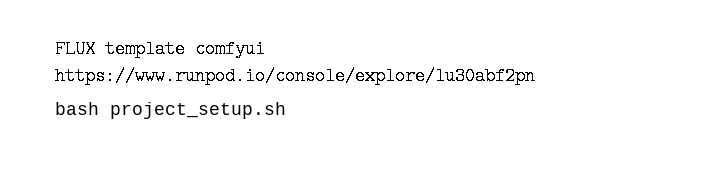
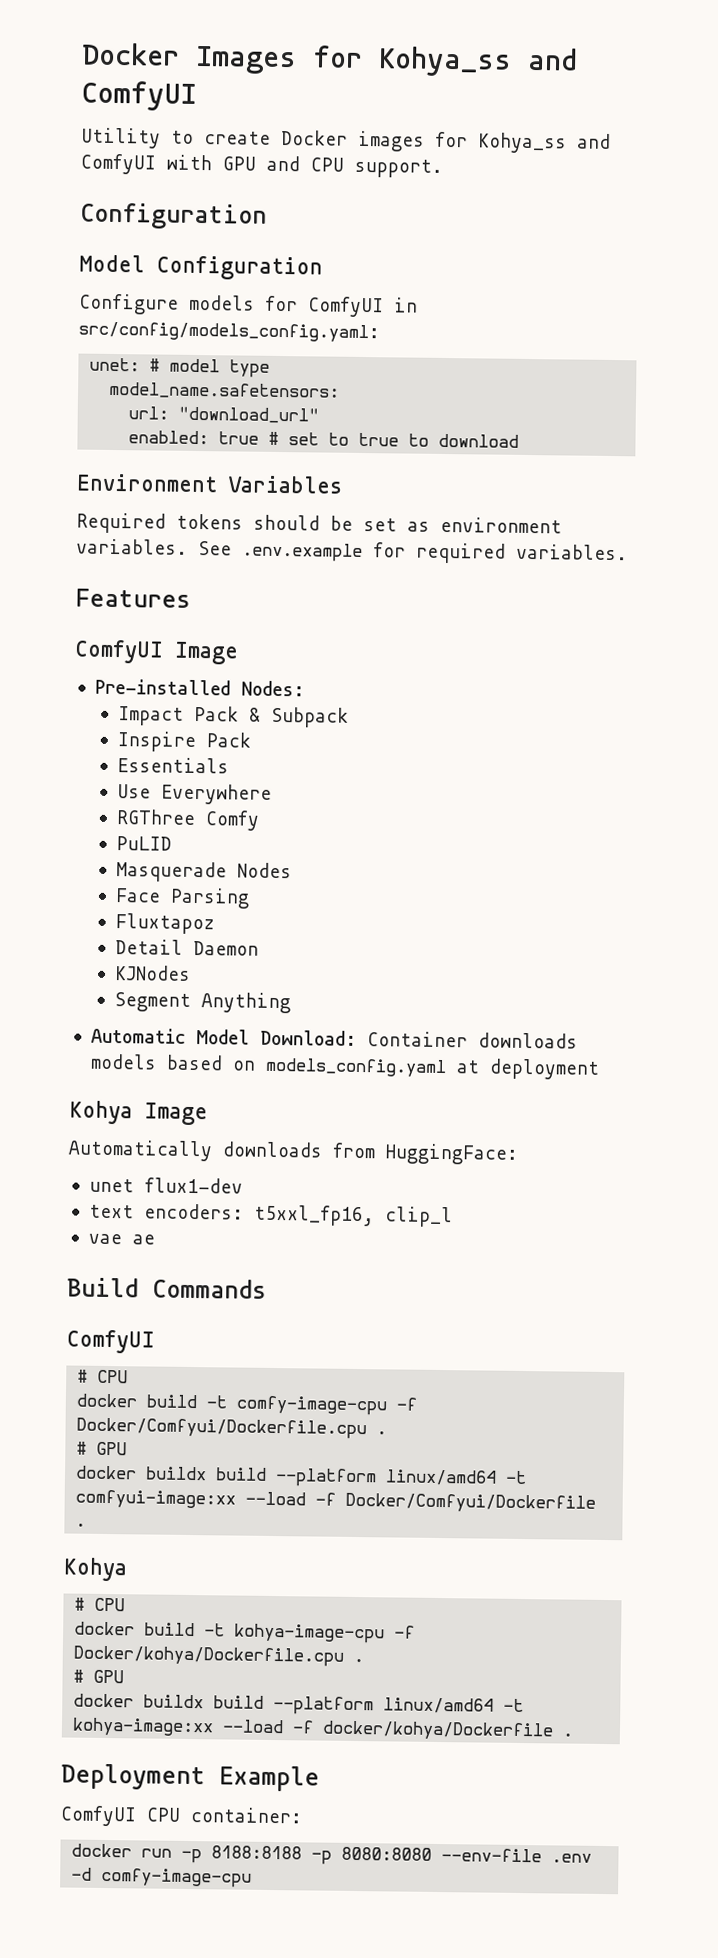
[55,40,265,58] [55,67,535,85] [55,102,286,119] FLUX template comfyui https://www.runpod.io/console/explore/lu30abf2pn // bash project_setup.sh -> [81,42,578,77] [81,80,197,111] [80,127,611,154] [80,153,443,178] [80,202,267,230] [79,254,323,281] [78,293,418,318] [78,321,380,343] [89,357,271,378] [108,381,341,400] [128,406,320,424] [128,430,520,448] [76,473,343,494] [76,512,562,534] [76,538,628,564] [75,588,191,608] [74,639,239,665] [94,678,305,697] [118,705,350,728] [117,731,252,753] [117,757,230,774] [117,783,273,805] [116,809,261,831] [116,836,173,851] [116,861,293,883] [115,887,251,909] [115,913,216,935] [115,939,260,956] [114,965,192,981] [114,992,292,1014] [90,1027,578,1049] [89,1053,600,1080] [69,1100,208,1126] [68,1139,519,1165] [88,1177,243,1194] [88,1203,453,1228] [87,1233,155,1245] [67,1277,267,1299] [66,1329,155,1354] [77,1369,129,1384] [76,1393,418,1416] [76,1417,388,1440] [76,1441,128,1456] [75,1465,528,1488] [75,1489,597,1513] [75,1522,87,1527] [63,1557,128,1582] [74,1597,126,1612] [74,1621,416,1644] [73,1645,365,1667] [73,1669,125,1684] [73,1693,525,1716] [72,1717,574,1741] [61,1763,320,1792] [60,1805,303,1827] [71,1843,593,1865] [71,1867,253,1888] Docker Images for Kohya_ss and ComfyUI // Utility to create Docker images for Kohya_ss and ComfyUI with GPU and CPU support. // Configuration // Model Configuration // Configure models for ComfyUI in src/config/models_config.yaml: // unet: # model type // model_name.safetensors: // url: "download_url" // enabled: true # set to true to download // Environment Variables // Required tokens should be set as environment variables. See .env.example for required variables. // Features // ComfyUI Image // Pre-installed Nodes: // Impact Pack & Subpack // Inspire Pack // Essentials // Use Everywhere // RGThree Comfy // PuLID // Masquerade Nodes // Face Parsing // Fluxtapoz // Detail Daemon // KJNodes // Segment Anything // Automatic Model Download: Container downloads models based on models_config.yaml at deployment // Kohya Image // Automatically downloads from HuggingFace: // unet flux1-dev // text encoders: t5xxl_fp16, clip_l // vae ae // Build Commands // ComfyUI // # CPU // docker build -t comfy-image-cpu -f Docker/Comfyui/Dockerfile.cpu . // # GPU // docker buildx build --platform linux/amd64 -t comfyui-image:xx --load -f Docker/Comfyui/Dockerfile . // Kohya // # CPU // docker build -t kohya-image-cpu -f Docker/kohya/Dockerfile.cpu . // # GPU // docker buildx build --platform linux/amd64 -t kohya-image:xx --load -f docker/kohya/Dockerfile . // Deployment Example // ComfyUI CPU container: // docker run -p 8188:8188 -p 8080:8080 --env-file .env -d comfy-image-cpu

